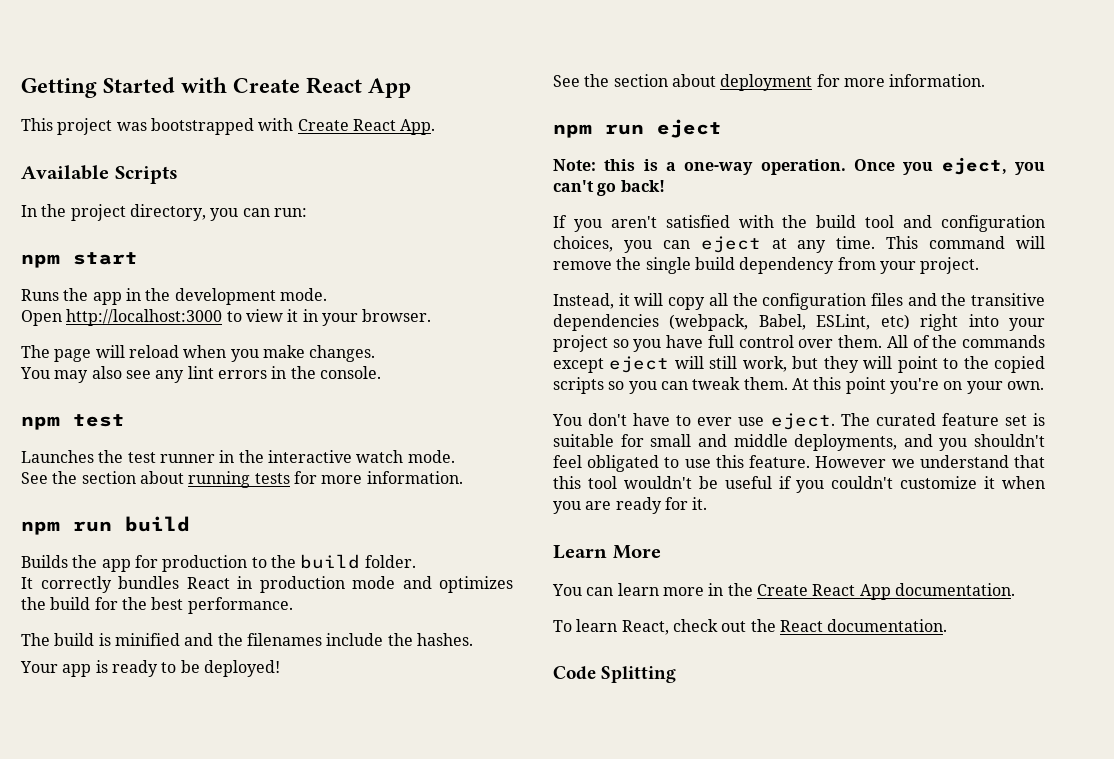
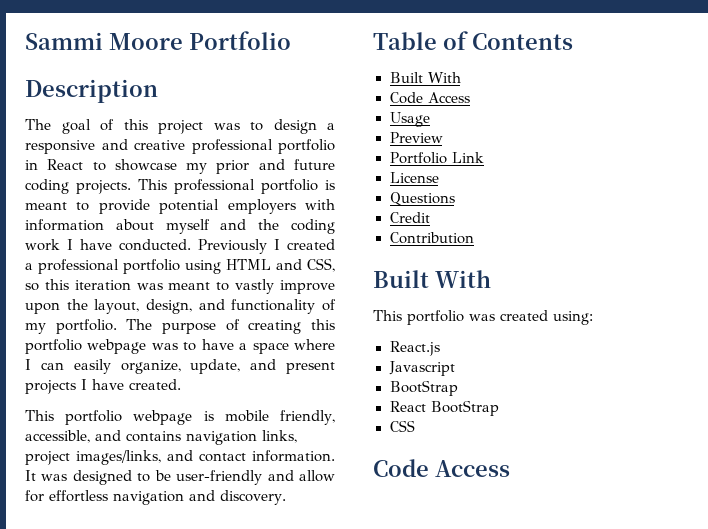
[21,77,412,98] [21,118,436,135] [21,165,178,184] [21,204,307,221] [21,252,138,268] [21,288,327,305] [21,309,432,326] [21,345,376,362] [20,366,381,383] [21,414,125,430] [21,450,455,463] [21,471,463,488] [21,516,190,535] [21,554,416,572] [21,576,513,593] [21,597,293,614] [21,633,473,646] [20,660,280,677] [553,74,986,91] [553,119,722,138] [553,157,1045,175] [553,180,665,196] [553,215,1045,232] [553,236,1045,253] [553,257,980,274] [553,293,1045,310] [553,314,1045,331] [553,335,1045,352] [553,356,1045,373] [553,377,1044,394] [552,413,1045,430] [553,434,1045,451] [553,455,1045,472] [553,476,1045,493] [553,497,708,514] [553,545,661,559] [552,583,1015,600] [553,619,948,635] [553,666,677,683] Getting Started with Create React App // This project was bootstrapped with Create React App. // Available Scripts // In the project directory, you can run: // npm start // Runs the app in the development mode. // Open http://localhost:3000 to view it in your browser. // The page will reload when you make changes. // You may also see any lint errors in the console. // npm test // Launches the test runner in the interactive watch mode. // See the section about running tests for more information. // npm run build // Builds the app for production to the build folder. // It correctly bundles React in production mode and optimizes the build for the best performance. // The build is minified and the filenames include the hashes. // Your app is ready to be deployed! // See the section about deployment for more information. // npm run eject // Note: this is a one-way operation. Once you eject, you can't go back! // If you aren't satisfied with the build tool and configuration choices, you can eject at any time. This command will remove the single build dependency from your project. // Instead, it will copy all the configuration files and the transitive dependencies (webpack, Babel, ESLint, etc) right into your project so you have full control over them. All of the commands except eject will still work, but they will point to the copied scripts so you can tweak them. At this point you're on your own. // You don't have to ever use eject. The curated feature set is suitable for small and middle deployments, and you shouldn't feel obligated to use this feature. However we understand that this tool wouldn't be useful if you couldn't customize it when you are ready for it. // Learn More // You can learn more in the Create React App documentation. // To learn React, check out the React documentation. // Code Splitting -> [25,31,291,50] [25,79,158,103] [25,119,335,134] [25,139,335,154] [25,159,335,174] [25,179,335,194] [25,199,335,214] [25,219,336,234] [25,239,335,254] [25,258,335,274] [25,279,335,294] [25,299,336,314] [25,319,335,334] [25,339,335,354] [25,359,335,374] [25,379,181,394] [25,410,336,425] [25,430,297,445] [25,450,335,465] [25,470,335,485] [25,490,286,505] [373,31,573,50] [389,72,461,83] [389,92,470,104] [389,112,430,127] [389,132,443,143] [389,152,484,164] [389,172,439,183] [389,192,455,206] [389,212,430,223] [389,232,474,244] [373,270,491,288] [373,310,593,325] [389,341,440,356] [388,361,455,376] [389,380,458,396] [389,400,499,416] [389,420,415,432] [373,459,510,477] Sammi Moore Portfolio // Description // The goal of this project was to design a responsive and creative professional portfolio in React to showcase my prior and future coding projects. This professional portfolio is meant to provide potential employers with information about myself and the coding work I have conducted. Previously I created a professional portfolio using HTML and CSS, so this iteration was meant to vastly improve upon the layout, design, and functionality of my portfolio. The purpose of creating this portfolio webpage was to have a space where I can easily organize, update, and present projects I have created. // This portfolio webpage is mobile friendly, accessible, and contains navigation links, project images/links, and contact information. It was designed to be user-friendly and allow for effortless navigation and discovery. // Table of Contents // Built With // Code Access // Usage // Preview // Portfolio Link // License // Questions // Credit // Contribution // Built With // This portfolio was created using: // React.js // Javascript // BootStrap // React BootStrap // CSS // Code Access

